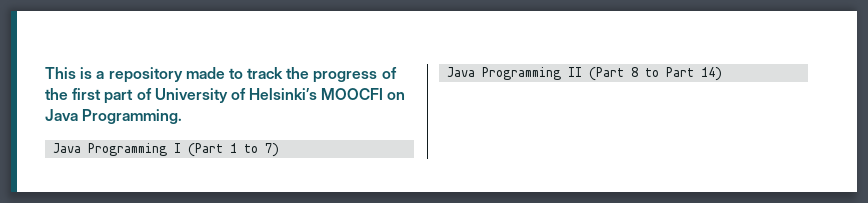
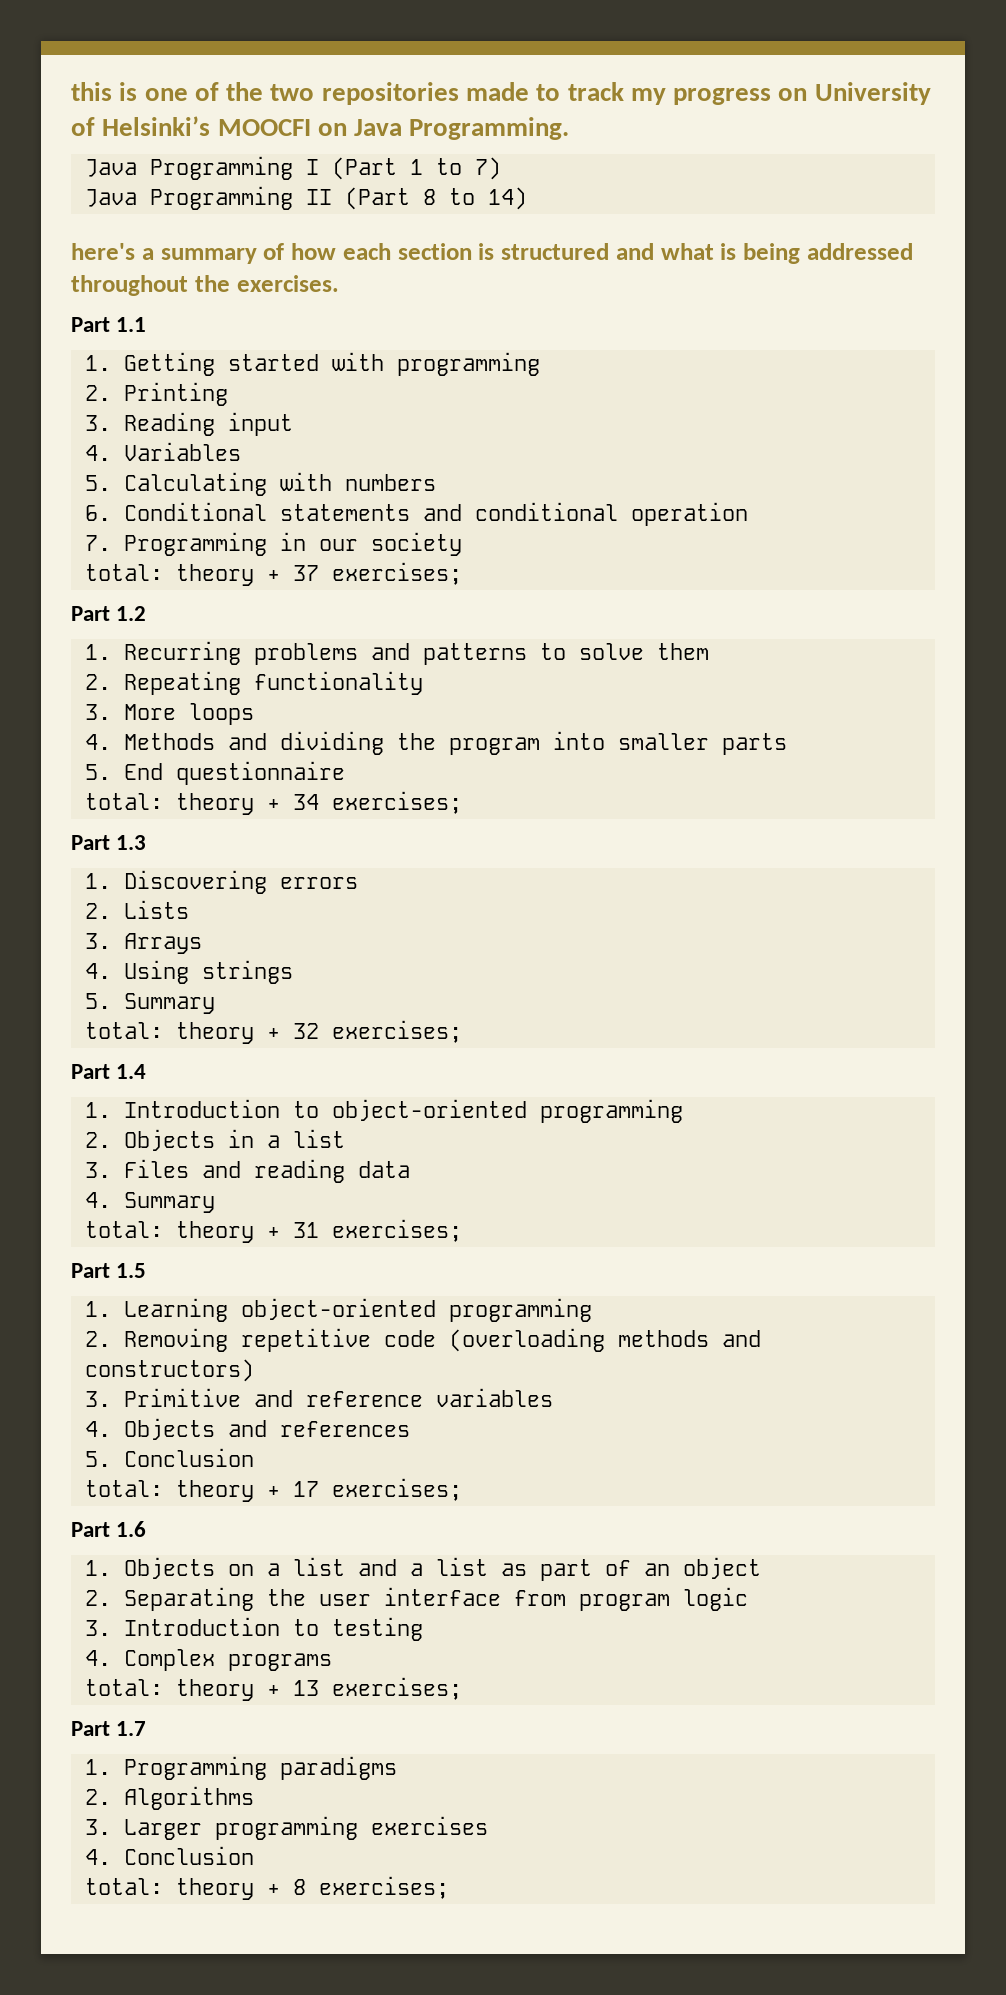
[45,67,397,83] [45,88,152,104] This is a repository made to track the progress of the first part of -> [71,82,808,105] this is one of the two repositories made to track my progress on
[665,67,722,81] Part 14) -> [487,187,527,210] [71,243,913,264] [71,275,339,296] [71,317,147,332] [84,352,540,376] [84,382,228,406] [84,412,293,436] [84,442,241,461] [84,472,436,496] [84,502,748,526] [84,532,462,556] [84,562,462,586] [71,606,147,621] [84,641,709,665] [84,671,423,695] [84,703,254,725] [84,731,787,755] [84,761,345,785] [84,791,462,815] [71,835,147,850] [84,870,358,894] [84,900,189,919] [84,933,202,954] [84,960,293,984] [84,993,215,1014] [84,1020,462,1044] [71,1064,147,1079] [84,1099,683,1123] [84,1129,345,1151] [84,1159,410,1183] [84,1192,215,1213] [84,1219,462,1243] [71,1263,147,1278] [84,1298,592,1322] [84,1328,761,1352] [84,1359,254,1382] [84,1388,553,1407] [84,1418,410,1440] [84,1448,254,1467] [84,1478,462,1502] [71,1521,147,1537] [84,1557,761,1581] [84,1587,748,1611] [84,1617,423,1641] [84,1649,332,1671] [84,1677,462,1701] [71,1721,147,1736] [84,1756,397,1780] [84,1786,254,1810] [84,1816,488,1840] [84,1846,254,1865] [84,1876,449,1900] 14) // here's a summary of how each section is structured and what is being addressed throughout the exercises. // Part 1.1 // 1. Getting started with programming // 2. Printing // 3. Reading input // 4. Variables // 5. Calculating with numbers // 6. Conditional statements and conditional operation // 7. Programming in our society // total: theory + 37 exercises; // Part 1.2 // 1. Recurring problems and patterns to solve them // 2. Repeating functionality // 3. More loops // 4. Methods and dividing the program into smaller parts // 5. End questionnaire // total: theory + 34 exercises; // Part 1.3 // 1. Discovering errors // 2. Lists // 3. Arrays // 4. Using strings // 5. Summary // total: theory + 32 exercises; // Part 1.4 // 1. Introduction to object-oriented programming // 2. Objects in a list // 3. Files and reading data // 4. Summary // total: theory + 31 exercises; // Part 1.5 // 1. Learning object-oriented programming // 2. Removing repetitive code (overloading methods and constructors) // 3. Primitive and reference variables // 4. Objects and references // 5. Conclusion // total: theory + 17 exercises; // Part 1.6 // 1. Objects on a list and a list as part of an object // 2. Separating the user interface from program logic // 3. Introduction to testing // 4. Complex programs // total: theory + 13 exercises; // Part 1.7 // 1. Programming paradigms // 2. Algorithms // 3. Larger programming exercises // 4. Conclusion // total: theory + 8 exercises;

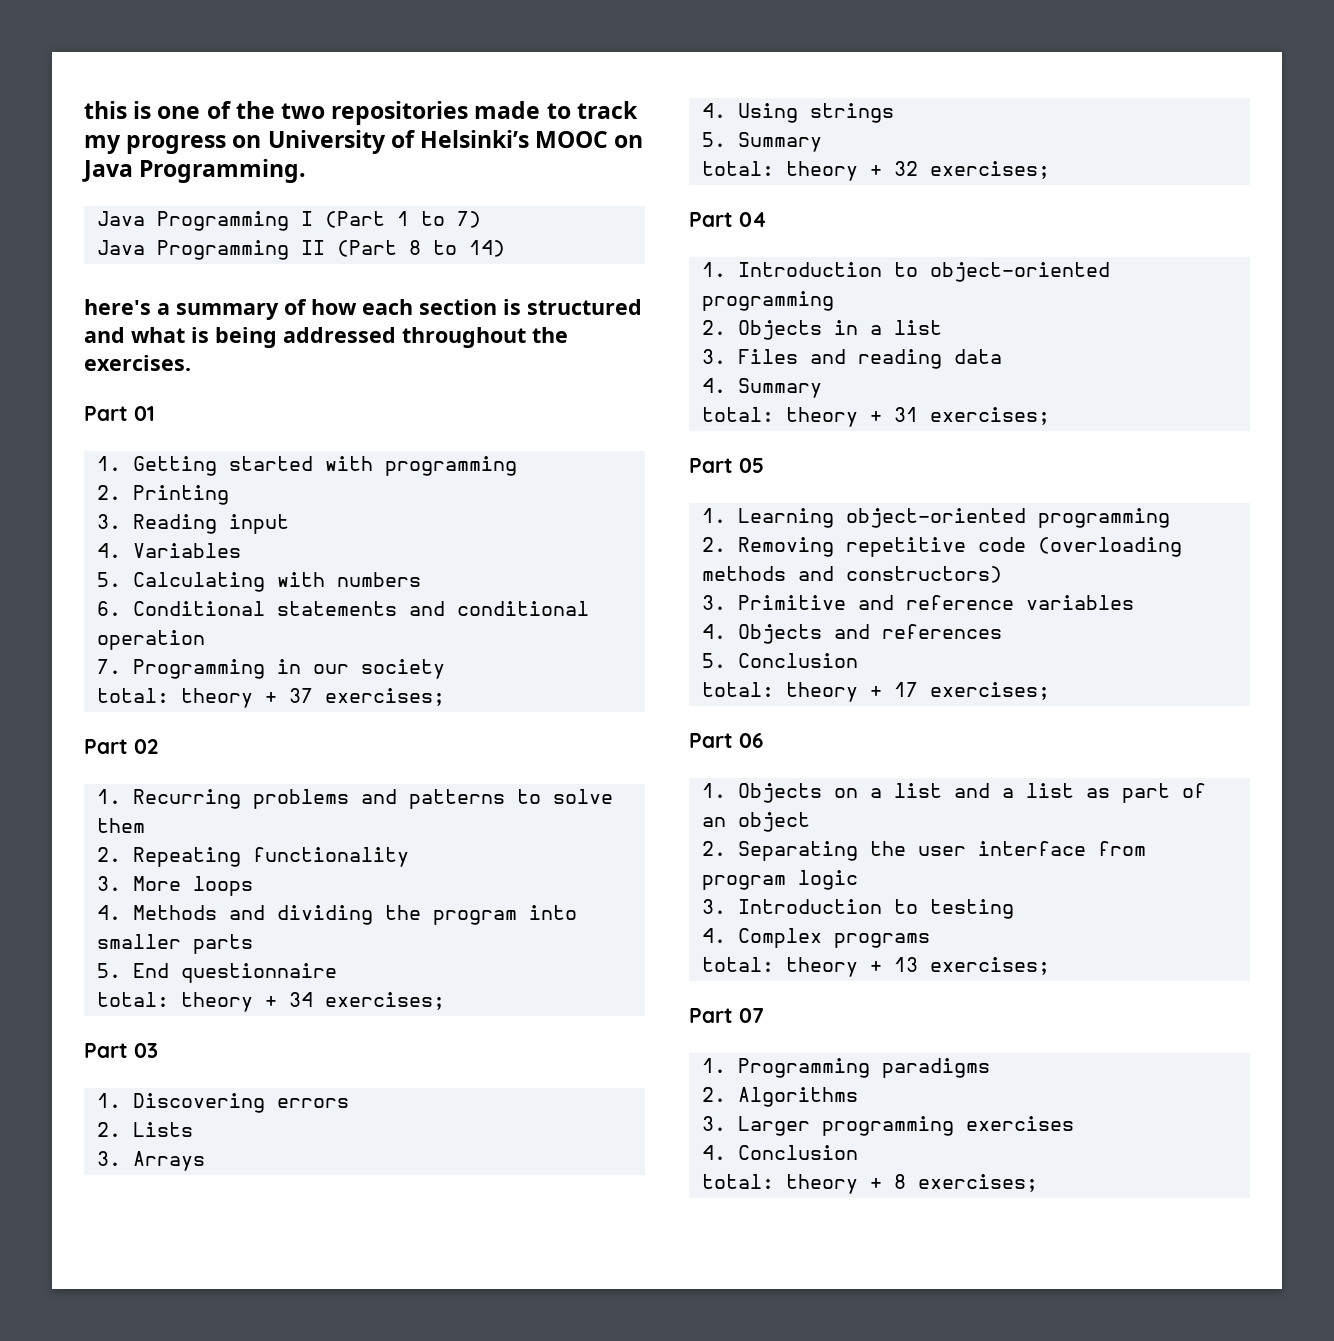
[217,119,311,136] MOOCFI -> [535,131,609,148] MOOC
[116,317,147,332] 1.1 -> [134,406,155,421] 01
[116,606,147,621] 1.2 -> [134,739,158,754] 02
[116,835,147,850] 1.3 -> [134,1043,158,1058] 03
[116,1064,147,1079] 1.4 -> [739,212,767,227] 04
[116,1263,147,1278] 1.5 -> [739,458,764,473] 05
[116,1521,147,1537] 1.6 -> [739,733,764,748] 06
[116,1721,147,1736] 1.7 -> [739,1008,764,1023] 07

